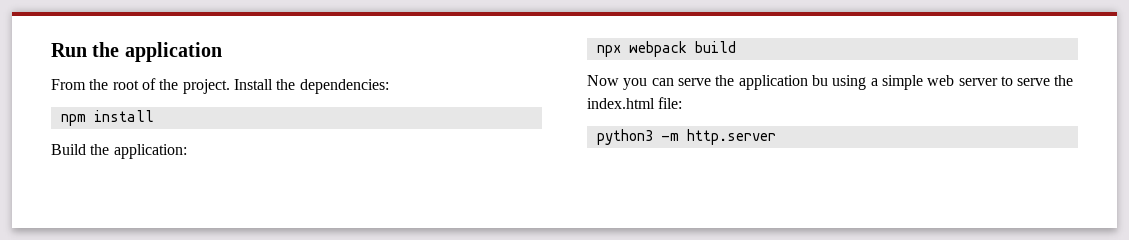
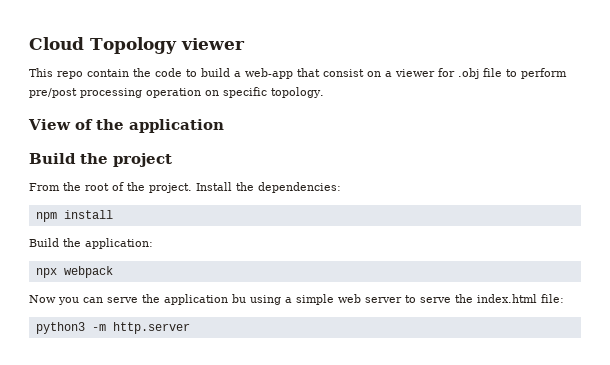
[51,42,222,62] Run the application -> [29,37,245,54] [29,68,567,79] [29,87,324,98] [28,119,224,133] [29,153,172,167] Cloud Topology viewer // This repo contain the code to build a web-app that consist on a viewer for .obj file to perform pre/post processing operation on specific topology. // View of the application // Build the project
[694,41,736,53] build -> (113, 272) none

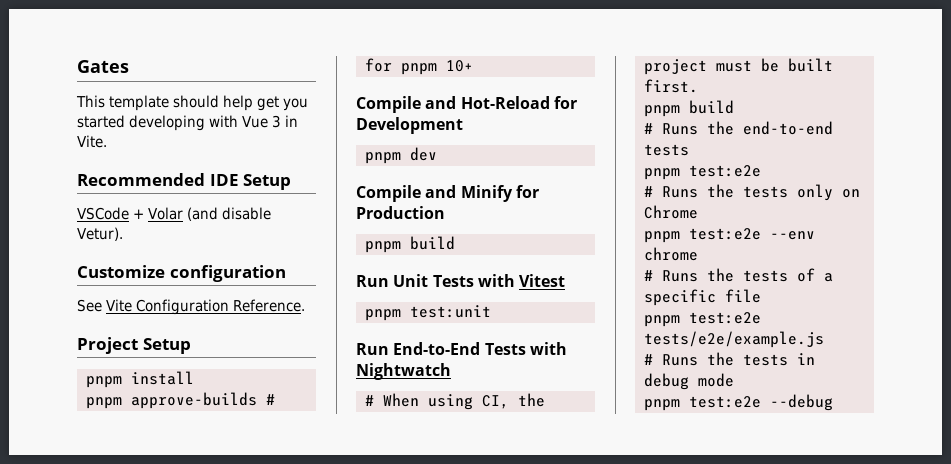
[29,37,245,54] [29,68,567,79] [29,87,324,98] [28,119,224,133] [29,153,172,167] [29,182,341,193] [35,210,113,222] [29,238,153,249] [35,266,113,278] [29,294,564,305] [35,322,190,334] Cloud Topology viewer // This repo contain the code to build a web-app that consist on a viewer for .obj file to perform pre/post processing operation on specific topology. // View of the application // Build the project // From the root of the project. Install the dependencies: // npm install // Build the application: // npx webpack // Now you can serve the application bu using a simple web server to serve the index.html file: // python3 -m http.server -> [77,60,129,73] [76,95,309,111] [77,115,299,131] [77,135,107,148] [77,173,292,190] [77,207,272,221] [77,227,123,241] [77,265,286,282] [77,299,306,315] [77,337,191,354] [86,371,194,388] [86,392,275,409] [365,58,473,75] [356,96,577,113] [356,117,463,134] [365,147,437,164] [356,185,539,202] [356,206,445,219] [365,236,455,253] [356,274,566,287] [365,305,491,321] [356,342,567,355] [356,363,451,380] [365,393,545,410] [644,58,833,75] [644,79,698,93] [644,100,734,117] [644,121,833,135] [644,144,689,156] [644,165,761,180] [644,184,860,201] [644,205,698,219] [644,228,815,243] [644,247,698,261] [644,268,833,282] [644,289,761,306] [644,312,761,327] [644,331,824,348] [644,352,815,366] [644,373,734,390] [644,394,833,411] Gates // This template should help get you started developing with Vue 3 in Vite. // Recommended IDE Setup // VSCode + Volar (and disable Vetur). // Customize configuration // See Vite Configuration Reference. // Project Setup // pnpm install // pnpm approve-builds # for pnpm 10+ // Compile and Hot-Reload for Development // pnpm dev // Compile and Minify for Production // pnpm build // Run Unit Tests with Vitest // pnpm test:unit // Run End-to-End Tests with Nightwatch // # When using CI, the project must be built first. // pnpm build // # Runs the end-to-end tests // pnpm test:e2e // # Runs the tests only on Chrome // pnpm test:e2e --env chrome // # Runs the tests of a specific file // pnpm test:e2e tests/e2e/example.js // # Runs the tests in debug mode // pnpm test:e2e --debug

